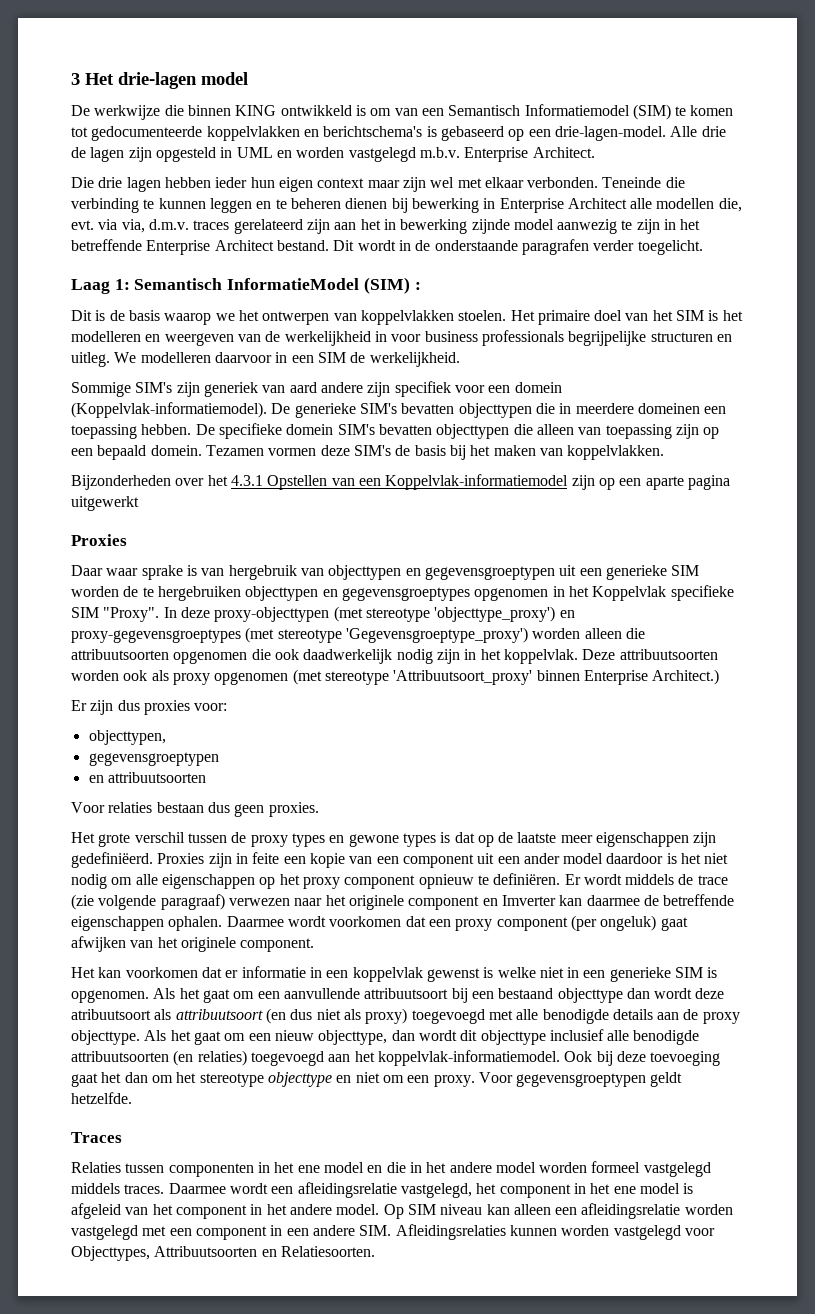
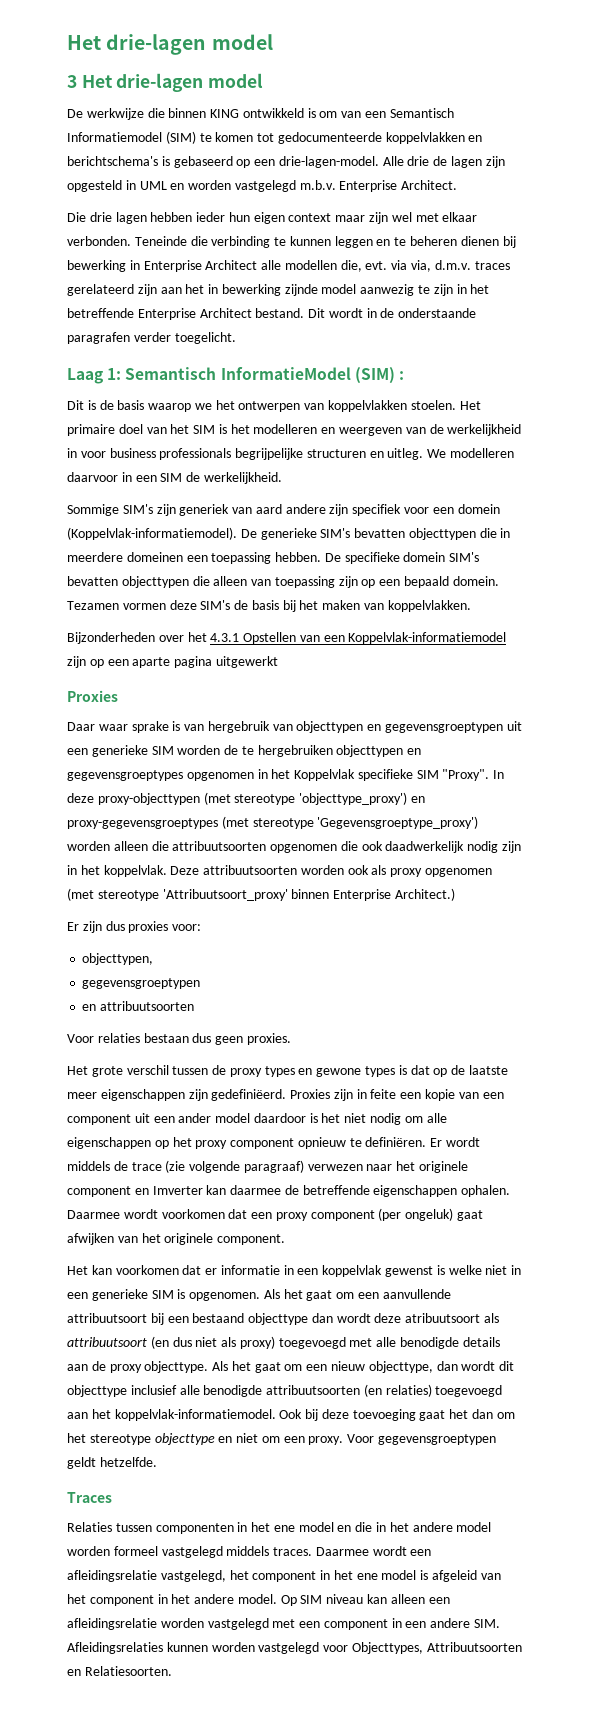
(71, 79) none -> [67,34,273,55] Het drie-lagen model //

